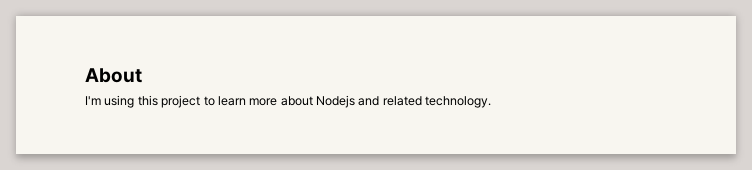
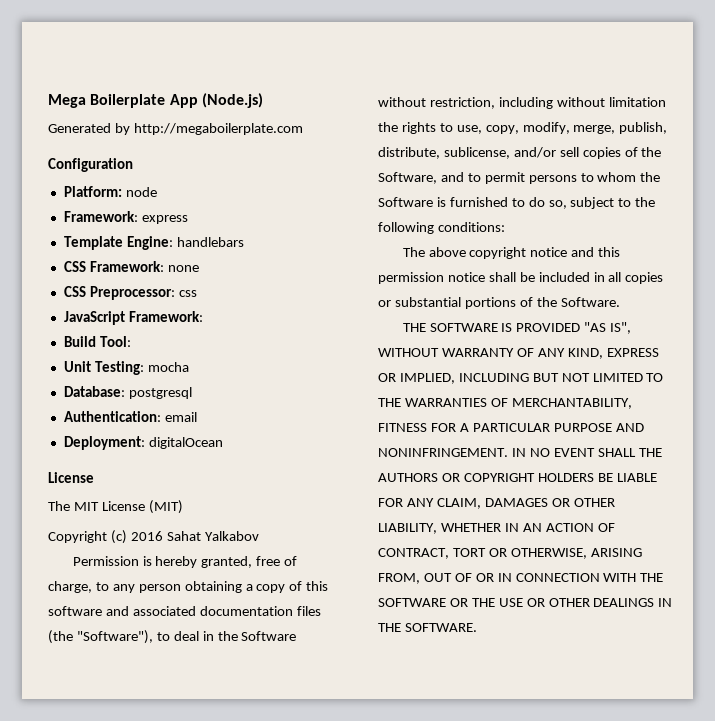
[85,68,142,83] [85,95,492,108] About // I'm using this project to learn more about Nodejs and related technology. -> [48,93,263,108] [48,123,303,135] [48,158,133,172] [63,186,157,197] [63,211,188,224] [63,236,244,250] [63,261,199,272] [63,286,197,300] [63,311,203,325] [63,336,131,347] [63,361,189,375] [63,386,192,399] [63,411,197,422] [63,436,223,450] [48,472,94,483] [48,500,183,514] [48,530,259,544] [72,556,298,568] [48,581,329,593] [48,606,321,616] [48,630,297,644] [378,97,666,109] [378,122,668,134] [378,147,662,159] [378,172,661,184] [378,197,656,209] [378,222,505,234] [402,247,621,259] [378,272,664,284] [378,297,620,309] [402,322,632,334] [378,348,659,359] [378,373,664,384] [378,398,632,409] [378,423,644,432] [378,448,662,457] [378,473,657,482] [378,498,615,509] [378,523,615,534] [378,548,642,559] [378,573,664,584] [378,598,673,607] [378,623,477,632] Mega Boilerplate App (Node.js) // Generated by http://megaboilerplate.com // Configuration // Platform: node // Framework: express // Template Engine: handlebars // CSS Framework: none // CSS Preprocessor: css // JavaScript Framework: // Build Tool: // Unit Testing: mocha // Database: postgresql // Authentication: email // Deployment: digitalOcean // License // The MIT License (MIT) // Copyright (c) 2016 Sahat Yalkabov // Permission is hereby granted, free of charge, to any person obtaining a copy of this software and associated documentation files (the "Software"), to deal in the Software without restriction, including without limitation the rights to use, copy, modify, merge, publish, distribute, sublicense, and/or sell copies of the Software, and to permit persons to whom the Software is furnished to do so, subject to the following conditions: // The above copyright notice and this permission notice shall be included in all copies or substantial portions of the Software. // THE SOFTWARE IS PROVIDED "AS IS", WITHOUT WARRANTY OF ANY KIND, EXPRESS OR IMPLIED, INCLUDING BUT NOT LIMITED TO THE WARRANTIES OF MERCHANTABILITY, FITNESS FOR A PARTICULAR PURPOSE AND NONINFRINGEMENT. IN NO EVENT SHALL THE AUTHORS OR COPYRIGHT HOLDERS BE LIABLE FOR ANY CLAIM, DAMAGES OR OTHER LIABILITY, WHETHER IN AN ACTION OF CONTRACT, TORT OR OTHERWISE, ARISING FROM, OUT OF OR IN CONNECTION WITH THE SOFTWARE OR THE USE OR OTHER DEALINGS IN THE SOFTWARE.

